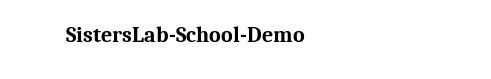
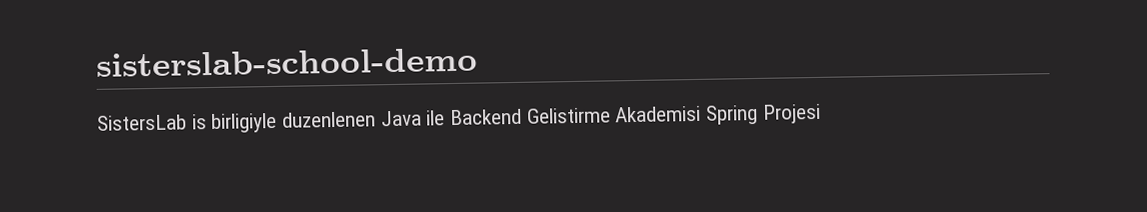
[66,26,305,42] SistersLab-School-Demo -> [96,47,478,77] [97,103,821,134] sisterslab-school-demo // SistersLab is birligiyle duzenlenen Java ile Backend Gelistirme Akademisi Spring Projesi

